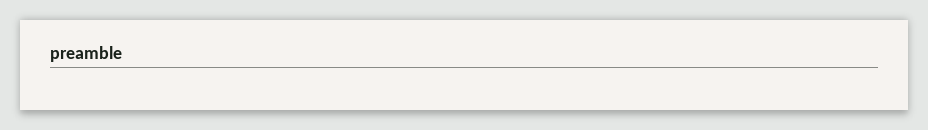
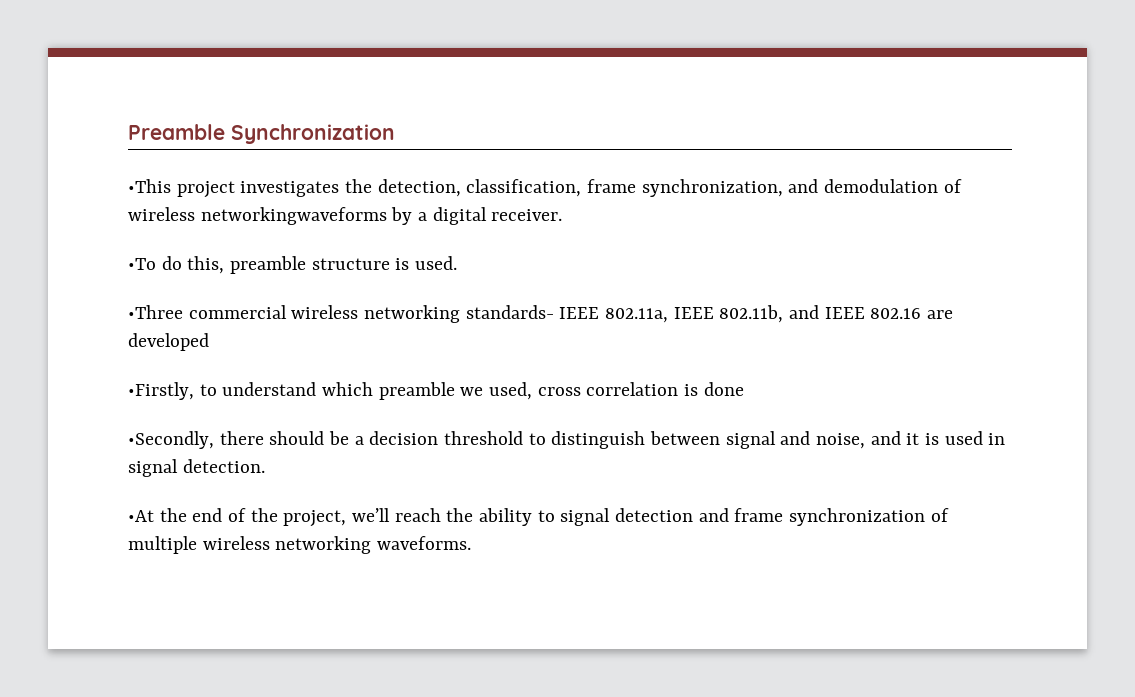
[50,46,122,62] preamble -> [128,124,395,144] [128,179,962,198] [128,207,563,225] [128,256,458,274] [128,305,954,323] [128,333,209,351] [128,382,744,400] [128,431,1006,449] [128,459,265,477] [128,508,949,527] [128,536,472,554] Preamble Synchronization // •This project investigates the detection, classification, frame synchronization, and demodulation of wireless networkingwaveforms by a digital receiver. // •To do this, preamble structure is used. // •Three commercial wireless networking standards- IEEE 802.11a, IEEE 802.11b, and IEEE 802.16 are developed // •Firstly, to understand which preamble we used, cross correlation is done // •Secondly, there should be a decision threshold to distinguish between signal and noise, and it is used in signal detection. // •At the end of the project, we’ll reach the ability to signal detection and frame synchronization of multiple wireless networking waveforms.

